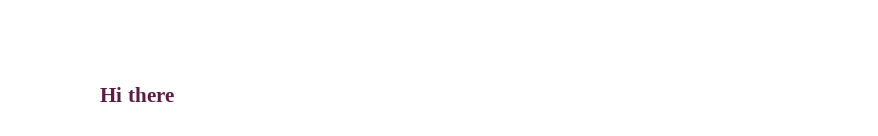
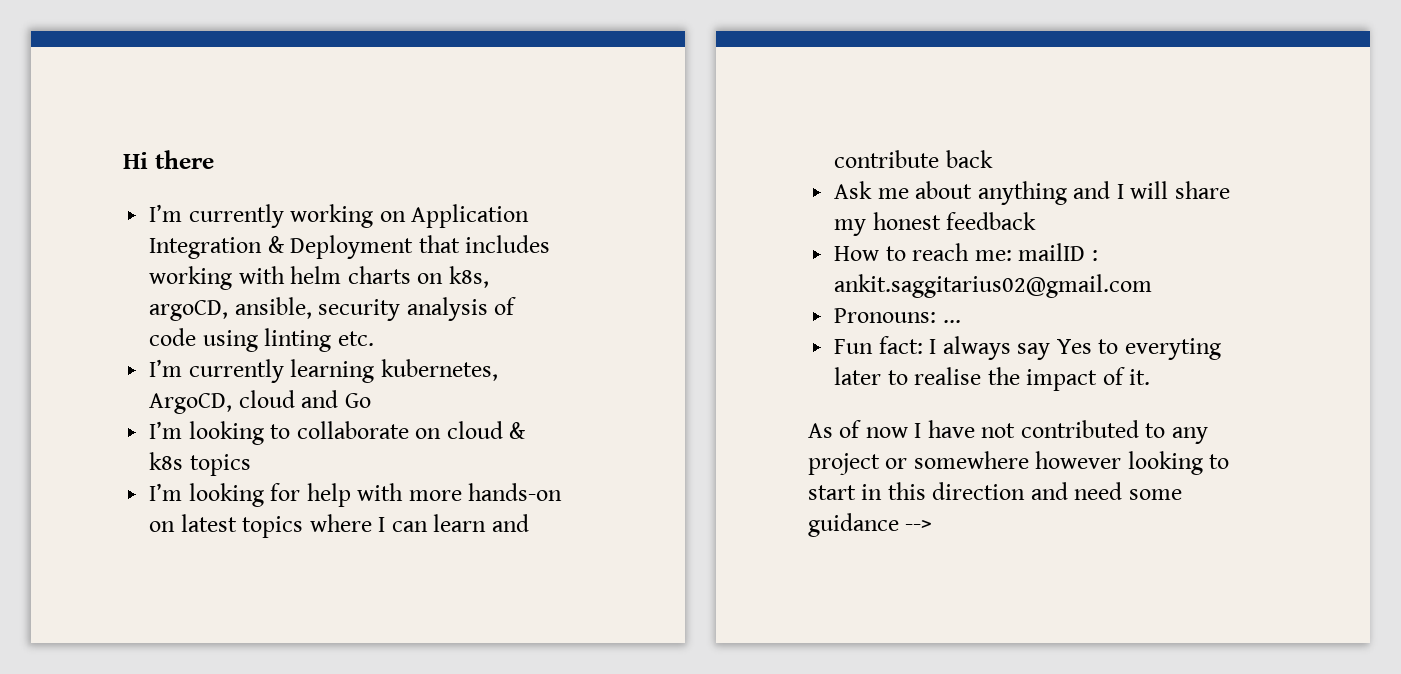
(174, 94) none -> [149,204,530,228] [149,235,551,259] [149,266,489,290] [149,297,517,321] [149,328,374,352] [149,359,498,383] [149,390,371,414] [149,421,527,445] [149,452,251,476] [149,483,563,507] [149,514,529,538] [834,150,993,168] [834,181,1230,205] [834,212,1037,236] [834,243,1098,261] [834,274,1153,298] [834,308,961,323] [834,336,1221,360] [834,367,1151,391] [808,420,1208,444] [808,451,1230,475] [808,482,1182,500] [808,513,933,537] // I’m currently working on Application Integration & Deployment that includes working with helm charts on k8s, argoCD, ansible, security analysis of code using linting etc. // I’m currently learning kubernetes, ArgoCD, cloud and Go // I’m looking to collaborate on cloud & k8s topics // I’m looking for help with more hands-on on latest topics where I can learn and contribute back // Ask me about anything and I will share my honest feedback // How to reach me: mailID : ankit.saggitarius02@gmail.com // Pronouns: ... // Fun fact: I always say Yes to everyting later to realise the impact of it. // As of now I have not contributed to any project or somewhere however looking to start in this direction and need some guidance -->

